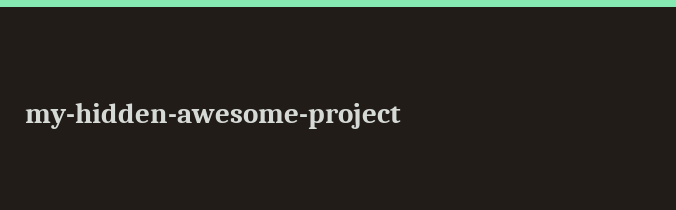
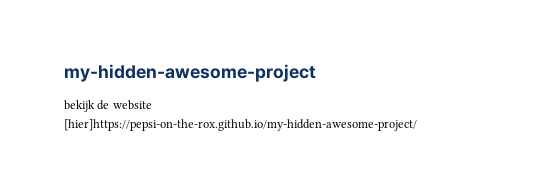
(401, 115) none -> [64,100,152,112] [64,119,417,131] // bekijk de website [hier]https://pepsi-on-the-rox.github.io/my-hidden-awesome-project/

